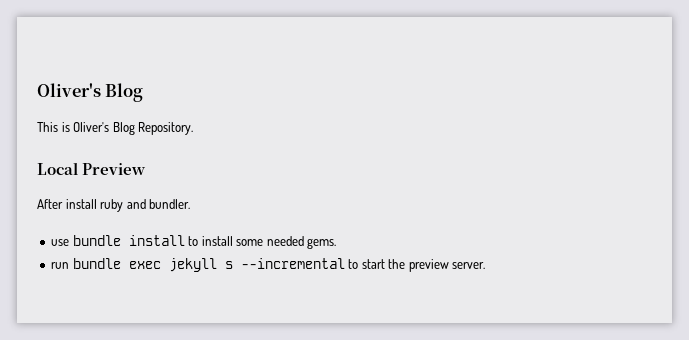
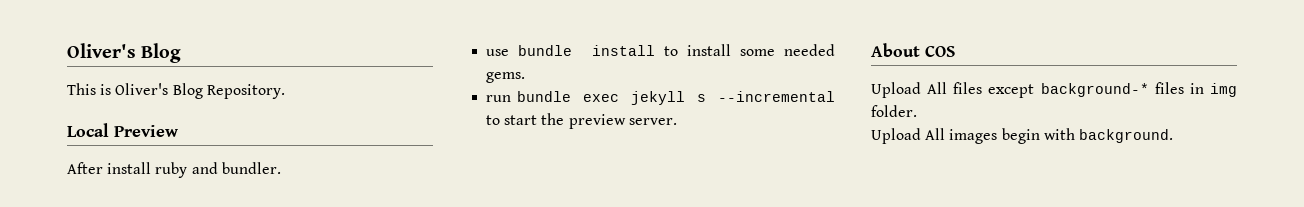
(486, 265) none -> [871,43,955,57] [871,82,1237,98] [871,105,917,117] [871,128,1173,144] // About COS // Upload All files except background-* files in img folder. // Upload All images begin with background.

